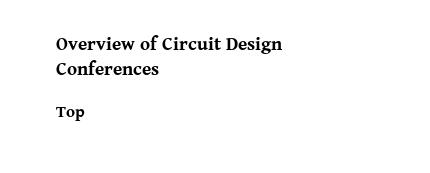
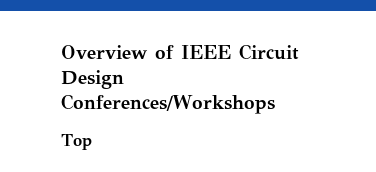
(160, 42) none -> [181,45,231,59] IEEE
[56,60,159,75] Conferences -> [61,94,275,114] Conferences/Workshops

